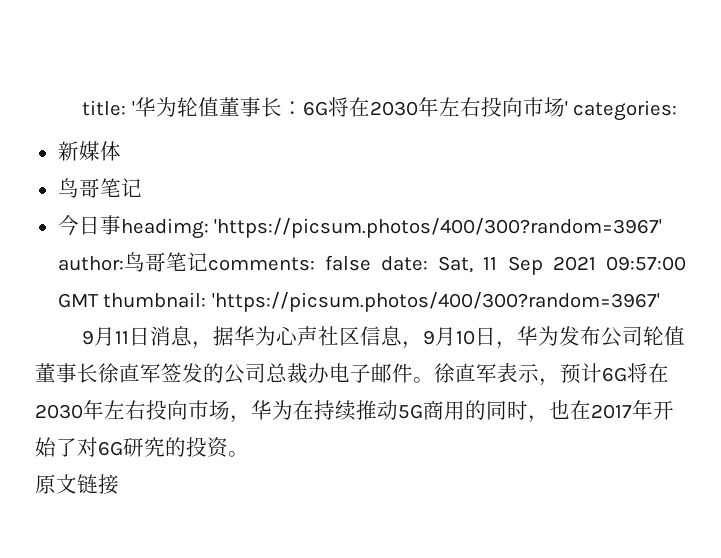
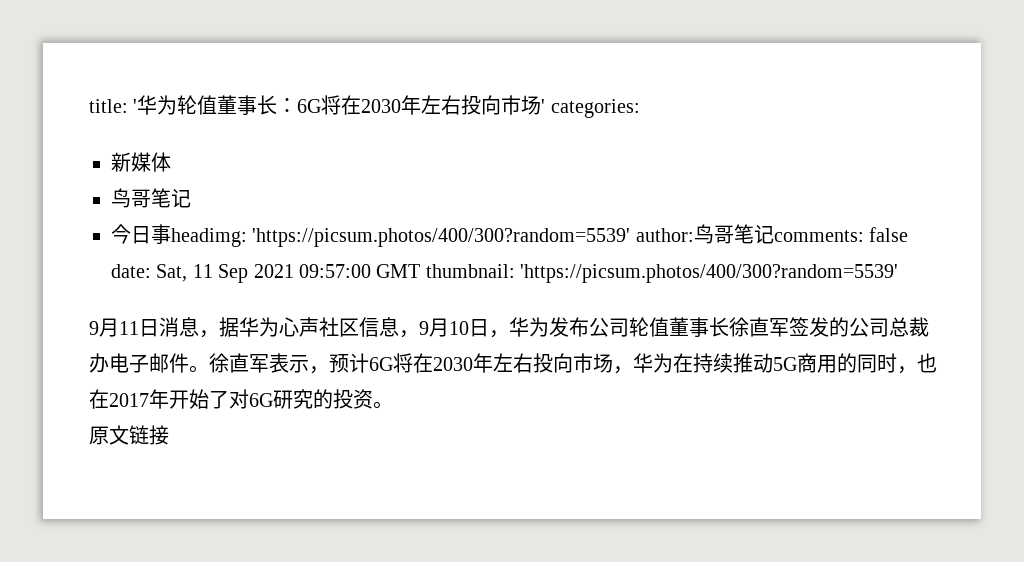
[214,218,663,238] 'https://picsum.photos/400/300?random=3967' -> [252,228,631,247] 'https://picsum.photos/400/300?random=5539'
[211,292,660,312] 'https://picsum.photos/400/300?random=3967' -> [520,264,899,283] 'https://picsum.photos/400/300?random=5539'

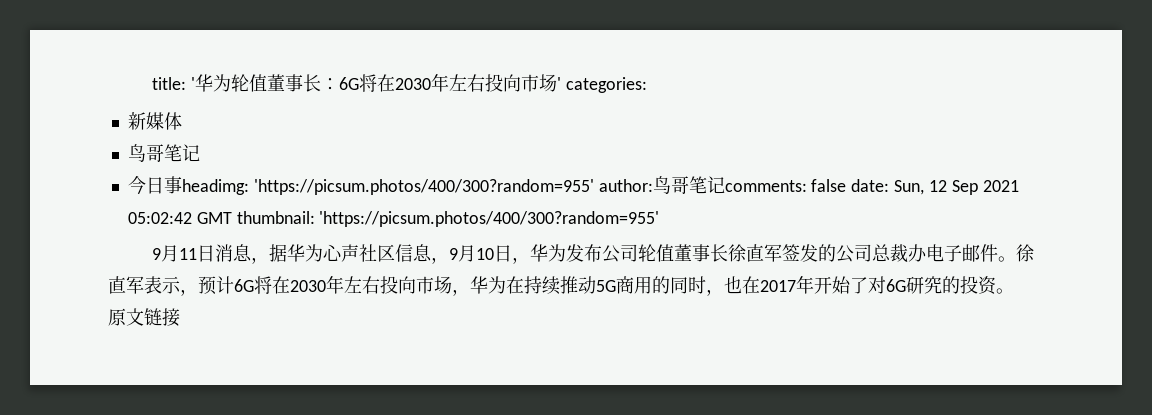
[252,228,631,247] 'https://picsum.photos/400/300?random=5539' -> [253,179,594,195] 'https://picsum.photos/400/300?random=955'
[156,264,213,282] Sat, 11 -> [894,180,947,195] Sun, 12
[299,264,371,278] 09:57:00 -> [127,212,192,224] 05:02:42
[520,264,899,283] 'https://picsum.photos/400/300?random=5539' -> [319,211,660,227] 'https://picsum.photos/400/300?random=955'

